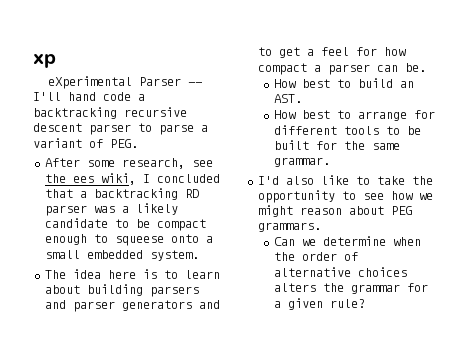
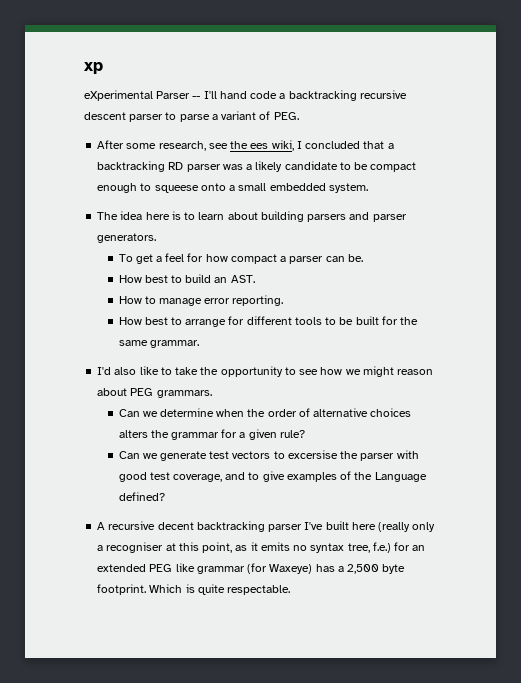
[121,300,220,311] [257,47,272,56] generators and to -> [97,233,157,243] [118,254,133,262] generators. // To
(302, 98) none -> [118,295,284,306] // How to manage error reporting.
(365, 303) none -> [118,450,419,461] [118,471,427,482] [118,492,165,501] [97,521,436,532] [97,542,426,553] [97,563,406,574] [97,584,291,595] // Can we generate test vectors to excersise the parser with good test coverage, and to give examples of the Language defined? // A recursive decent backtracking parser I've built here (really only a recogniser at this point, as it emits no syntax tree, f.e.) for an extended PEG like grammar (for Waxeye) has a 2,500 byte footprint. Which is quite respectable.

